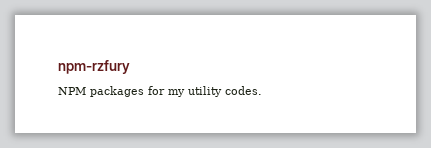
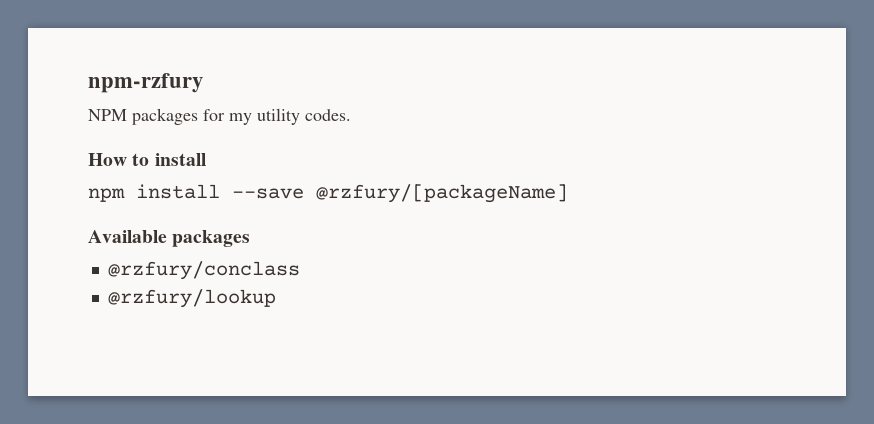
(262, 90) none -> [88,153,206,166] [88,184,568,203] [88,230,251,247] [107,261,300,280] [107,289,276,308] // How to install // npm install --save @rzfury/[packageName] // Available packages // @rzfury/conclass // @rzfury/lookup

